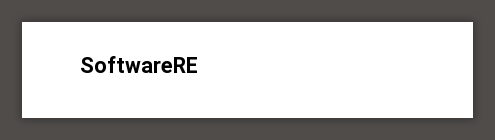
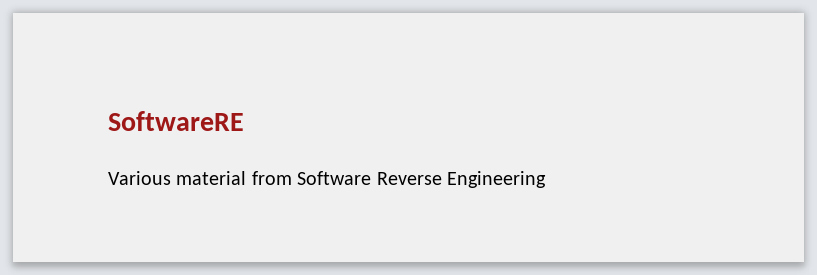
(198, 64) none -> [108,171,546,188] // Various material from Software Reverse Engineering

